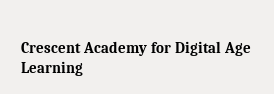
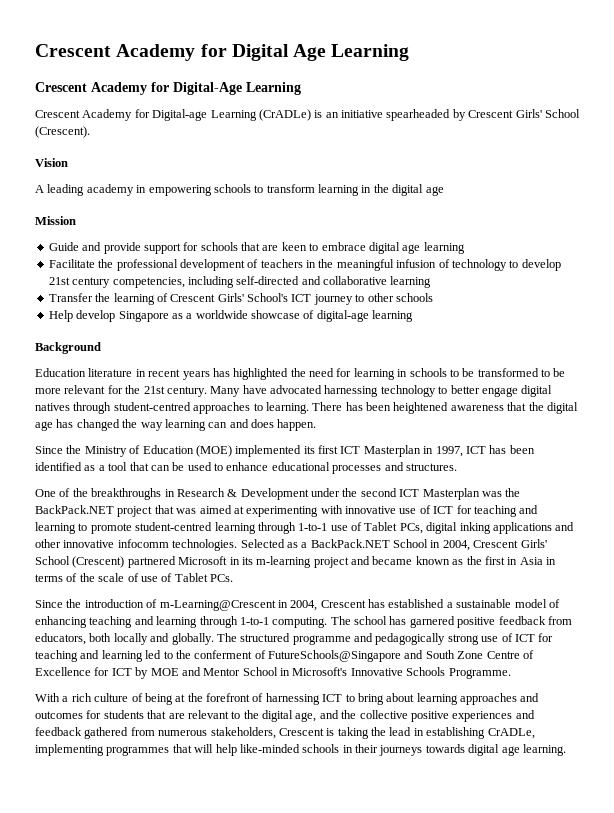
(83, 68) none -> [35,82,301,95] [35,109,580,121] [35,126,90,138] [35,158,68,167] [35,184,444,196] [35,216,76,225] [48,242,465,254] [48,259,561,271] [48,276,432,288] [48,293,433,305] [48,310,414,322] [35,342,101,354] [35,368,566,380] [35,385,553,397] [35,402,578,414] [35,419,317,431] [35,445,535,457] [35,462,457,474] [35,488,521,500] [35,505,539,517] [35,522,575,534] [35,539,547,551] [35,556,556,568] [35,573,233,582] [35,599,560,611] [35,616,572,628] [35,633,554,645] [35,650,534,662] [35,667,511,679] [35,693,540,705] [35,710,535,722] [35,727,535,739] [35,744,566,756] // Crescent Academy for Digital-Age Learning // Crescent Academy for Digital-age Learning (CrADLe) is an initiative spearheaded by Crescent Girls' School (Crescent). // Vision // A leading academy in empowering schools to transform learning in the digital age // Mission // Guide and provide support for schools that are keen to embrace digital age learning // Facilitate the professional development of teachers in the meaningful infusion of technology to develop 21st century competencies, including self-directed and collaborative learning // Transfer the learning of Crescent Girls' School's ICT journey to other schools // Help develop Singapore as a worldwide showcase of digital-age learning // Background // Education literature in recent years has highlighted the need for learning in schools to be transformed to be more relevant for the 21st century. Many have advocated harnessing technology to better engage digital natives through student-centred approaches to learning. There has been heightened awareness that the digital age has changed the way learning can and does happen. // Since the Ministry of Education (MOE) implemented its first ICT Masterplan in 1997, ICT has been identified as a tool that can be used to enhance educational processes and structures. // One of the breakthroughs in Research & Development under the second ICT Masterplan was the BackPack.NET project that was aimed at experimenting with innovative use of ICT for teaching and learning to promote student-centred learning through 1-to-1 use of Tablet PCs, digital inking applications and other innovative infocomm technologies. Selected as a BackPack.NET School in 2004, Crescent Girls' School (Crescent) partnered Microsoft in its m-learning project and became known as the first in Asia in terms of the scale of use of Tablet PCs. // Since the introduction of m-Learning@Crescent in 2004, Crescent has established a sustainable model of enhancing teaching and learning through 1-to-1 computing. The school has garnered positive feedback from educators, both locally and globally. The structured programme and pedagogically strong use of ICT for teaching and learning led to the conferment of FutureSchools@Singapore and South Zone Centre of Excellence for ICT by MOE and Mentor School in Microsoft's Innovative Schools Programme. // With a rich culture of being at the forefront of harnessing ICT to bring about learning approaches and outcomes for students that are relevant to the digital age, and the collective positive experiences and feedback gathered from numerous stakeholders, Crescent is taking the lead in establishing CrADLe, implementing programmes that will help like-minded schools in their journeys towards digital age learning.

